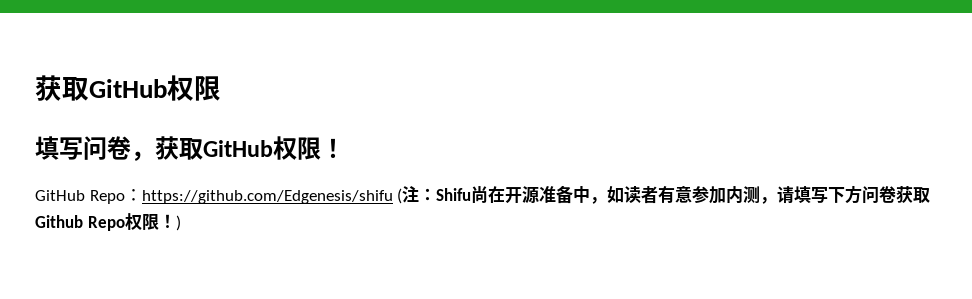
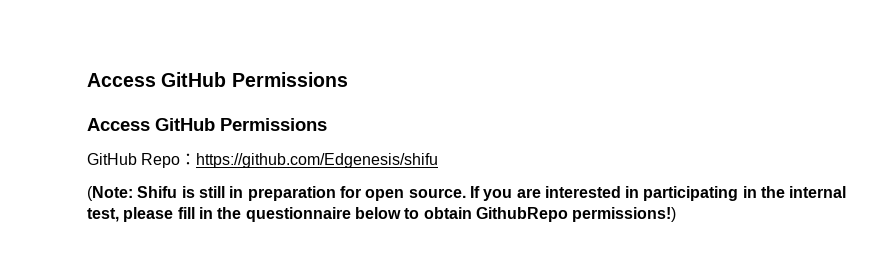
[35,75,221,101] [35,136,345,161] [35,185,931,204] [35,213,181,231] 获取GitHub权限 // 填写问卷，获取GitHub权限！ // GitHub Repo：https://github.com/Edgenesis/shifu (注：Shifu尚在开源准备中，如读者有意参加内测，请填写下方问卷获取Github Repo权限！) -> [87,72,348,87] [87,118,327,131] [87,153,439,168] [87,186,847,201] [87,207,677,222] Access GitHub Permissions // Access GitHub Permissions // GitHub Repo：https://github.com/Edgenesis/shifu // (Note: Shifu is still in preparation for open source. If you are interested in participating in the internal test, please fill in the questionnaire below to obtain GithubRepo permissions!)

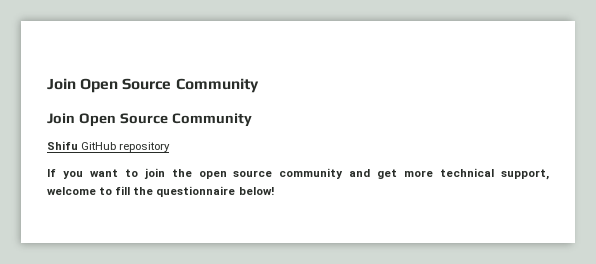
[87,72,348,87] [87,118,327,131] [87,153,439,168] [87,186,847,201] [87,207,677,222] Access GitHub Permissions // Access GitHub Permissions // GitHub Repo：https://github.com/Edgenesis/shifu // (Note: Shifu is still in preparation for open source. If you are interested in participating in the internal test, please fill in the questionnaire below to obtain GithubRepo permissions!) -> [47,78,259,93] [47,113,252,127] [47,141,171,152] [47,168,549,180] [47,186,274,197] Join Open Source Community // Join Open Source Community // Shifu GitHub repository // If you want to join the open source community and get more technical support, welcome to fill the questionnaire below!

